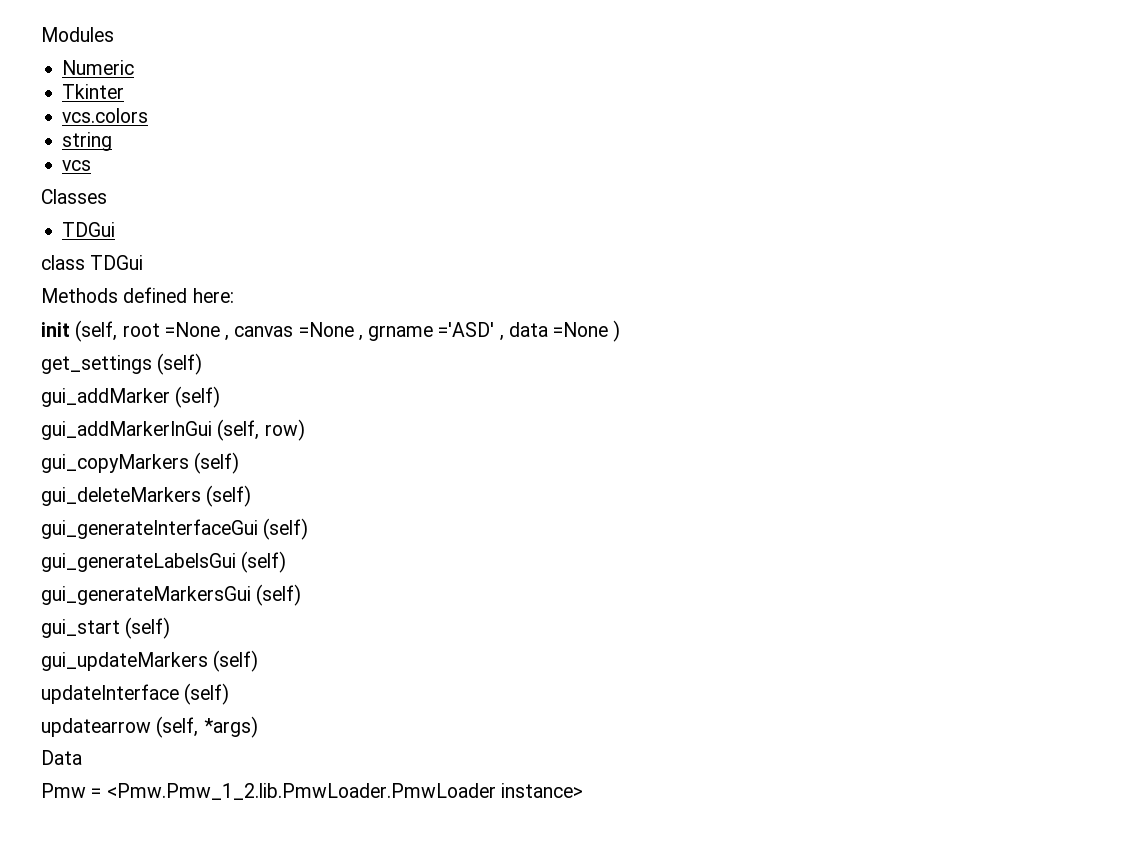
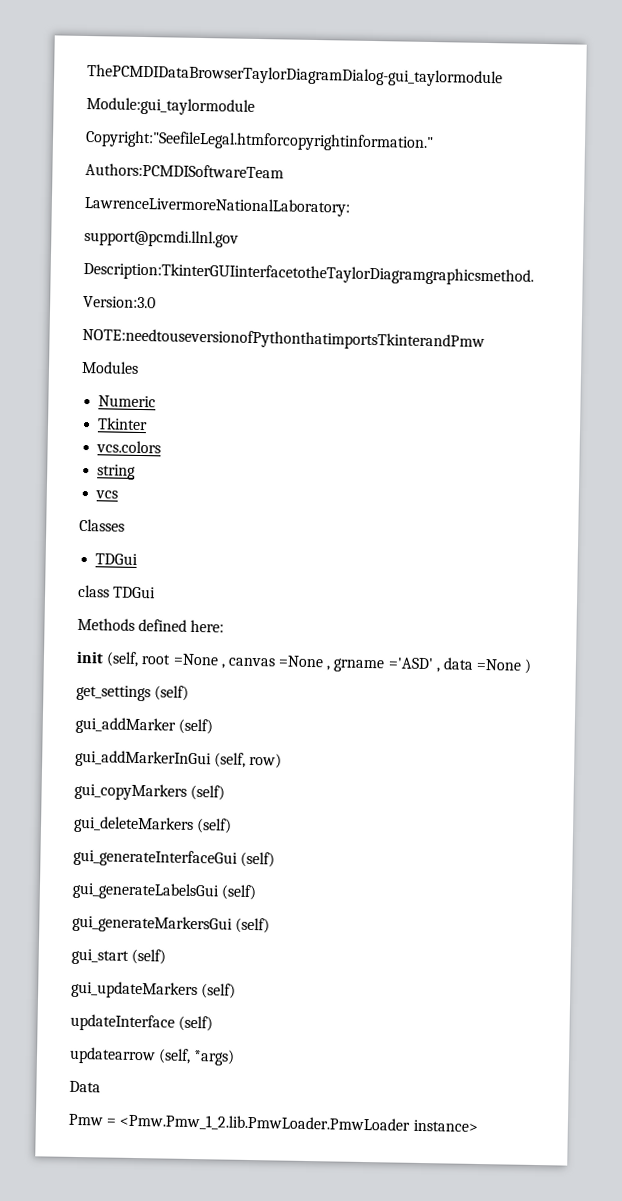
(41, 34) none -> [87,64,503,88] [86,97,255,116] [85,130,434,153] [85,162,284,179] [84,195,350,217] [84,228,239,248] [83,261,534,286] [83,295,156,309] [82,327,485,351] ThePCMDIDataBrowserTaylorDiagramDialog-gui_taylormodule // Module:gui_taylormodule // Copyright:"SeefileLegal.htmforcopyrightinformation." // Authors:PCMDISoftwareTeam // LawrenceLivermoreNationalLaboratory: // support@pcmdi.llnl.gov // Description:TkinterGUIinterfacetotheTaylorDiagramgraphicsmethod. // Version:3.0 // NOTE:needtouseversionofPythonthatimportsTkinterandPmw //

